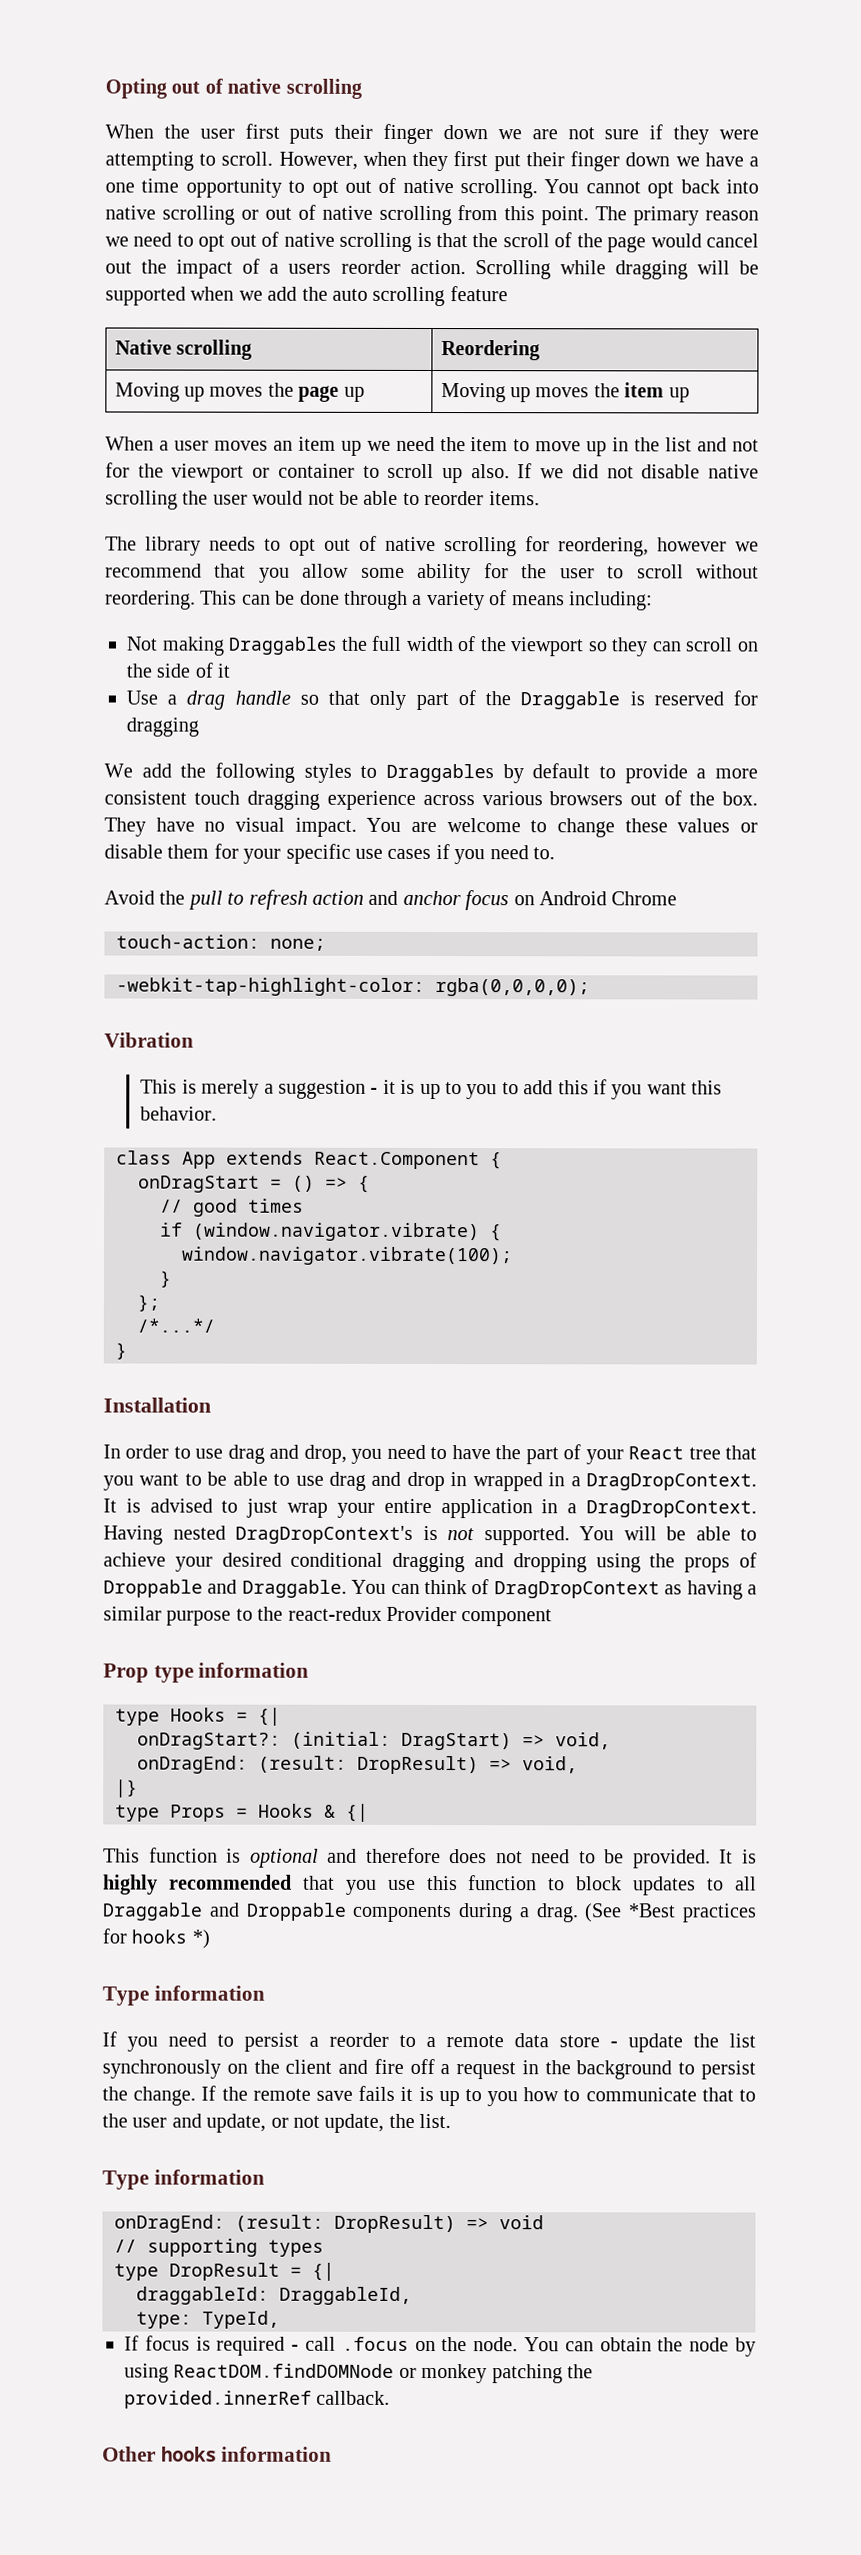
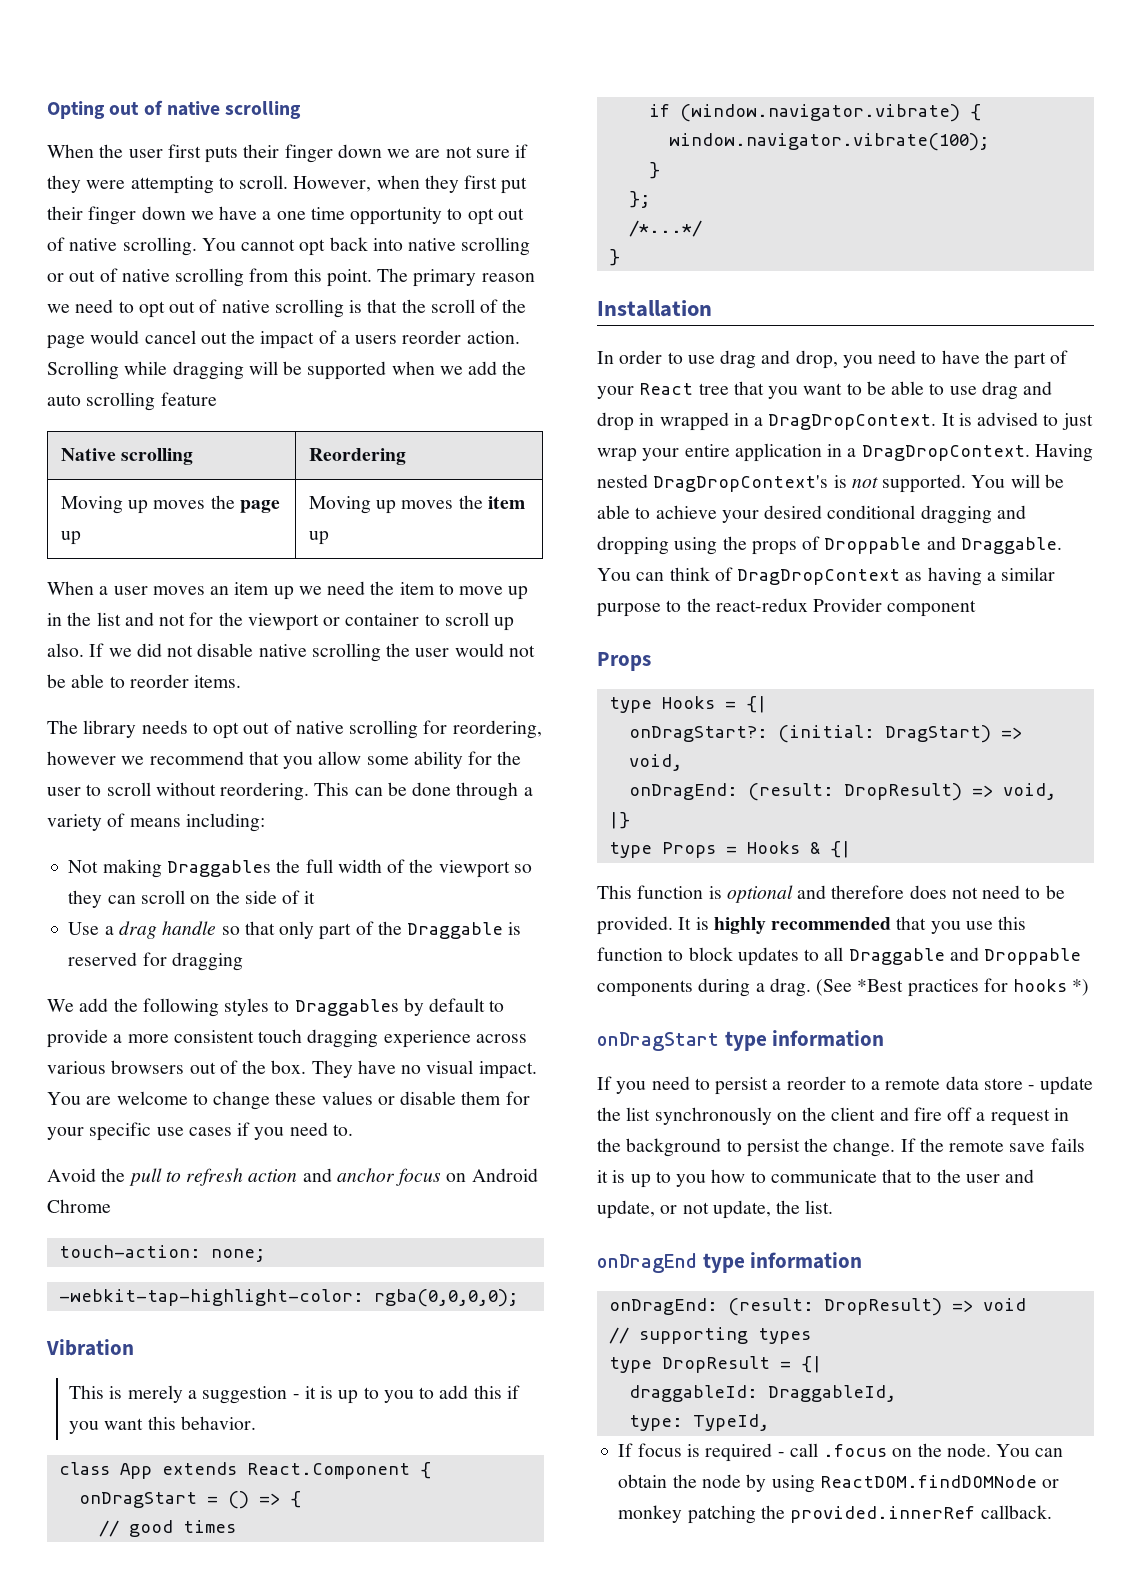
[103,1662,310,1683] Prop type information -> [597,652,651,671] Props
[102,1986,149,2006] Type -> [597,1031,767,1051] onDragStart type
[102,2170,149,2190] Type -> [597,1253,745,1273] onDragEnd type
[102,2446,333,2462] // Other hooks information -> (1052, 1512) none

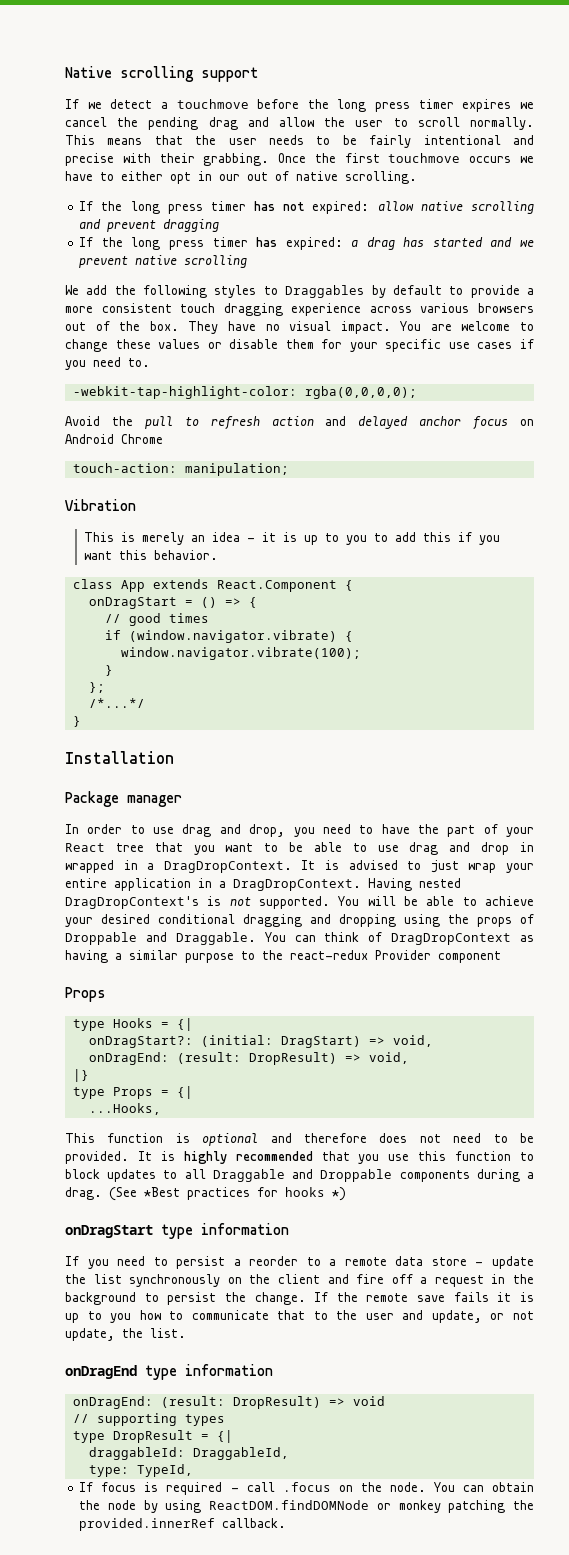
[47,100,302,119] [47,144,529,163] [47,175,528,194] [47,206,524,225] [47,237,531,256] [47,268,535,287] [47,299,527,318] [47,330,520,349] [47,361,527,380] [47,392,217,411] [60,448,194,465] [308,448,406,465] [60,495,280,514] [60,531,81,545] [308,495,525,514] [308,531,329,545] [47,581,529,600] [47,612,515,631] [47,643,535,662] [47,674,242,688] [47,720,542,739] [47,751,522,769] [47,782,533,801] [47,813,265,832] [68,859,532,878] [68,890,316,908] [68,921,522,940] [68,952,243,971] Opting out of native scrolling // When the user first puts their finger down we are not sure if they were attempting to scroll. However, when they first put their finger down we have a one time opportunity to opt out of native scrolling. You cannot opt back into native scrolling or out of native scrolling from this point. The primary reason we need to opt out of native scrolling is that the scroll of the page would cancel out the impact of a users reorder action. Scrolling while dragging will be supported when we add the auto scrolling feature // Native scrolling | Reordering // Moving up moves the page up | Moving up moves the item up // When a user moves an item up we need the item to move up in the list and not for the viewport or container to scroll up also. If we did not disable native scrolling the user would not be able to reorder items. // The library needs to opt out of native scrolling for reordering, however we recommend that you allow some ability for the user to scroll without reordering. This can be done through a variety of means including: // Not making Draggables the full width of the viewport so they can scroll on the side of it // Use a drag handle so that only part of the Draggable is reserved for dragging -> [65,66,258,82] [65,99,534,112] [65,117,534,130] [65,135,534,148] [65,153,534,166] [65,171,417,184] [79,201,534,214] [79,219,220,232] [79,237,534,250] [79,255,248,268] Native scrolling support // If we detect a touchmove before the long press timer expires we cancel the pending drag and allow the user to scroll normally. This means that the user needs to be fairly intentional and precise with their grabbing. Once the first touchmove occurs we have to either opt in our out of native scrolling. // If the long press timer has not expired: allow native scrolling and prevent dragging // If the long press timer has expired: a drag has started and we prevent native scrolling
(353, 1130) none -> [72,386,417,399] // -webkit-tap-highlight-color: rgba(0,0,0,0);
(332, 1175) none -> [358,416,409,429] delayed
[210,1249,265,1262] [58,1289,518,1307] none; // -webkit-tap-highlight-color: rgba(0,0,0,0); -> [184,463,289,476] manipulation;
[188,1386,288,1404] a suggestion -> [190,532,240,542] an idea
(712, 308) none -> [65,791,182,807] // Package manager
[746,841,851,858] Hooks & {| -> [176,1086,193,1099] [88,1103,161,1115] {| // ...Hooks,

